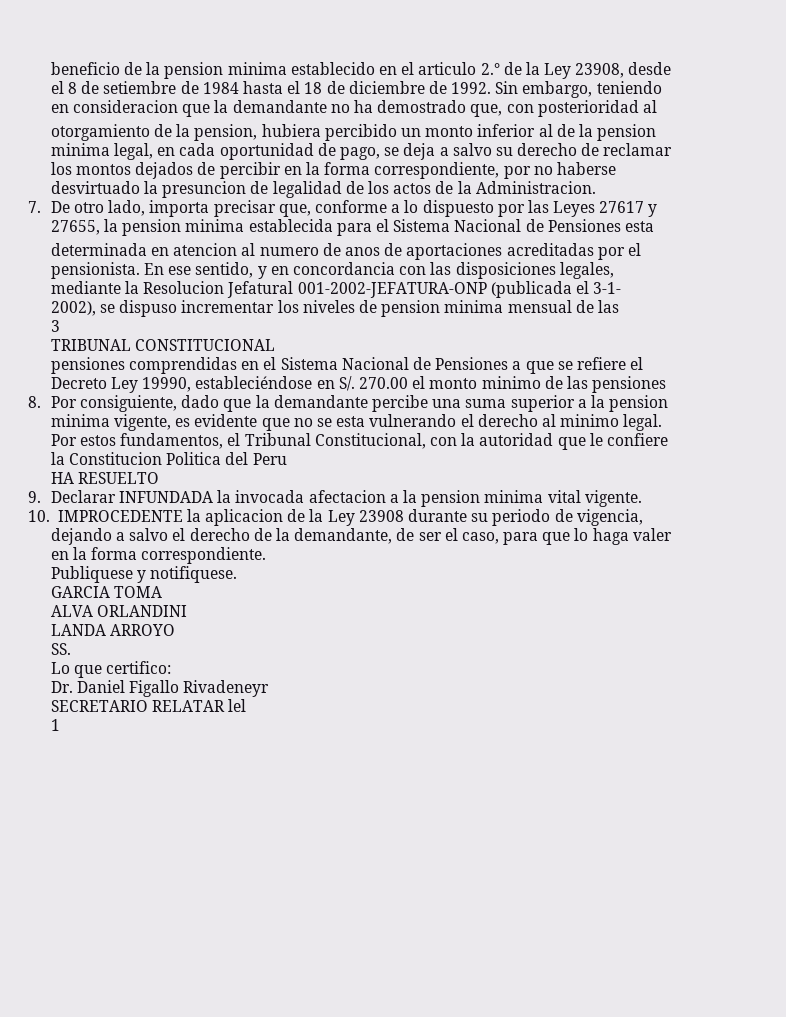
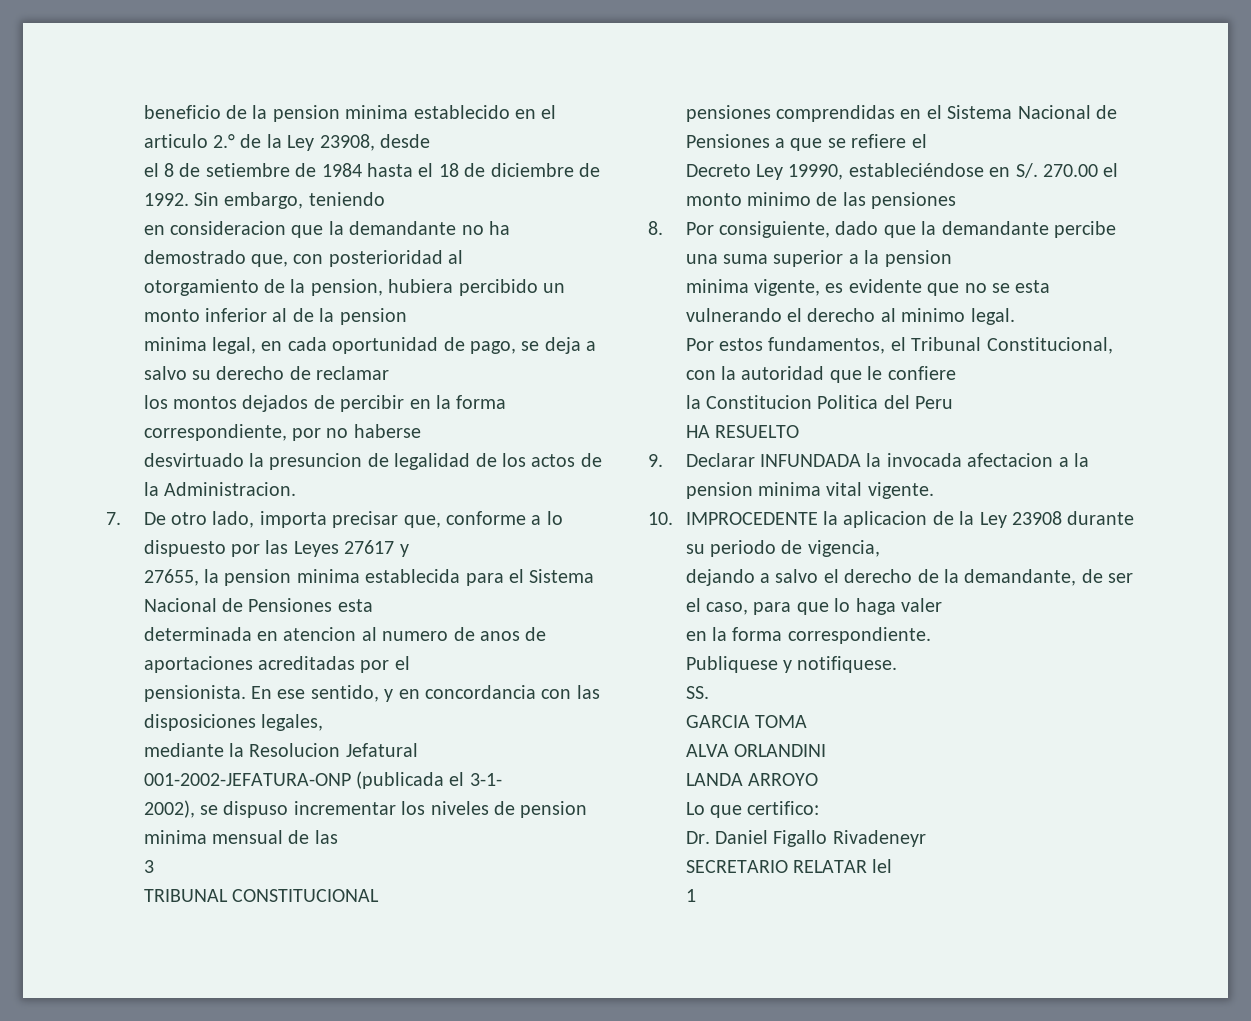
(238, 574) none -> [685,686,709,699] // SS.
[50,643,71,655] // SS. -> (818, 779) none

